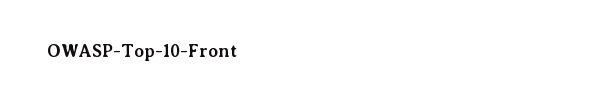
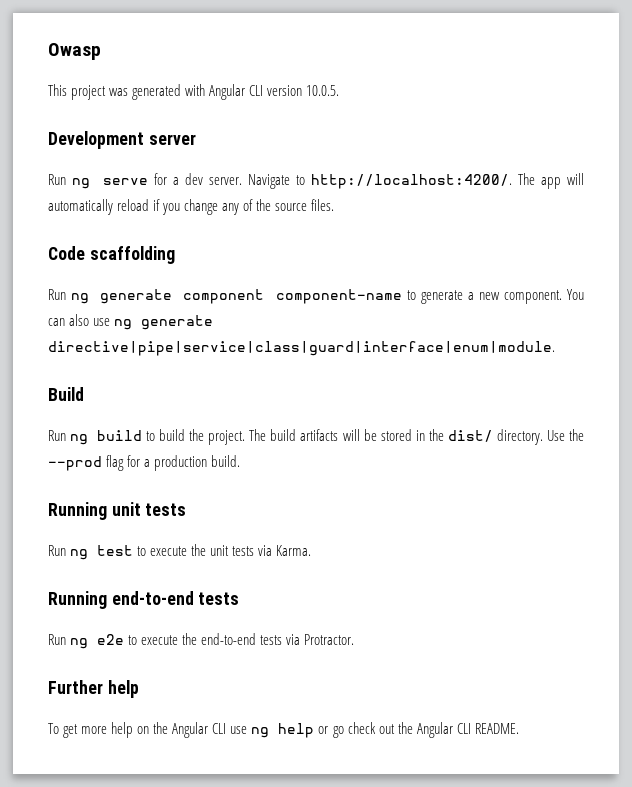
[47,44,237,61] OWASP-Top-10-Front -> [48,43,101,60] [48,84,340,100] [48,131,196,149] [48,173,584,189] [48,199,335,215] [48,246,175,264] [48,289,584,304] [48,314,214,330] [48,341,555,356] [48,387,84,401] [48,429,584,445] [48,455,241,471] [48,502,187,520] [48,544,312,560] [48,591,240,609] [48,633,355,649] [48,680,139,698] [48,722,519,738] Owasp // This project was generated with Angular CLI version 10.0.5. // Development server // Run ng serve for a dev server. Navigate to http://localhost:4200/. The app will automatically reload if you change any of the source files. // Code scaffolding // Run ng generate component component-name to generate a new component. You can also use ng generate directive|pipe|service|class|guard|interface|enum|module. // Build // Run ng build to build the project. The build artifacts will be stored in the dist/ directory. Use the --prod flag for a production build. // Running unit tests // Run ng test to execute the unit tests via Karma. // Running end-to-end tests // Run ng e2e to execute the end-to-end tests via Protractor. // Further help // To get more help on the Angular CLI use ng help or go check out the Angular CLI README.

